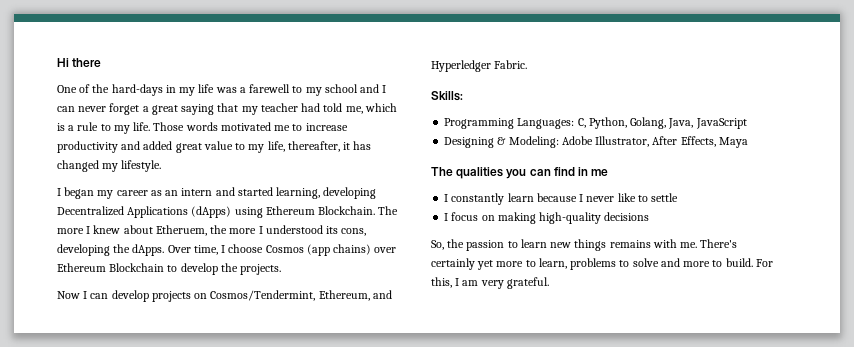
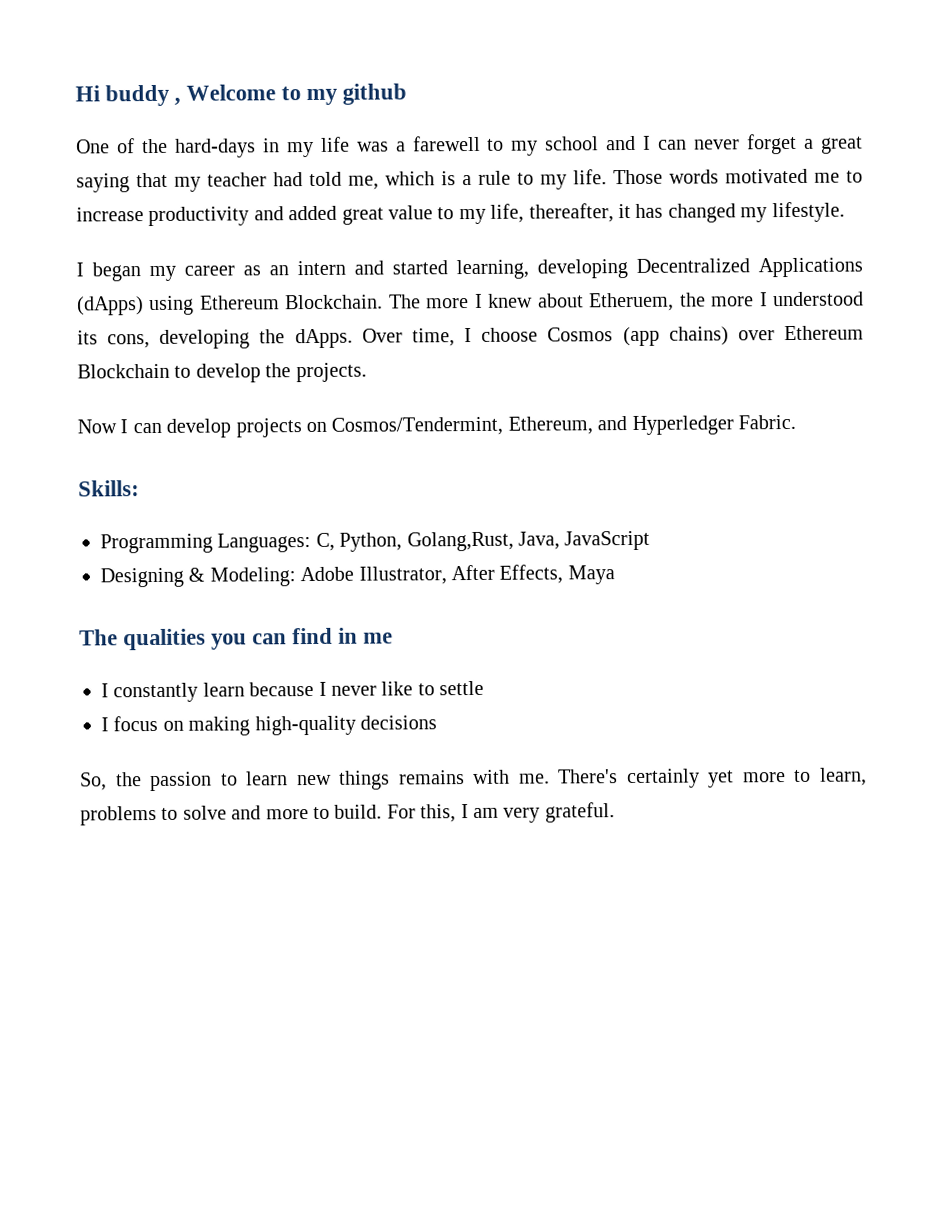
[72,58,102,67] there -> [105,83,408,107] buddy , Welcome to my github
[630,117,667,129] Golang, -> [406,531,514,552] Golang,Rust,

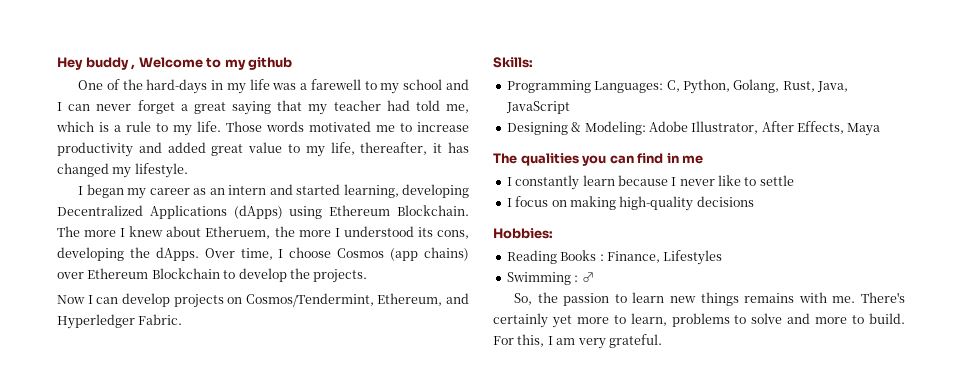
[75,85,100,102] Hi -> [57,57,83,70] Hey
[406,531,514,552] Golang,Rust, -> [733,79,815,93] Golang, Rust,
(437, 722) none -> [493,228,553,239] [506,250,723,265] [506,272,595,285] // Hobbies: // Reading Books : Finance, Lifestyles // Swimming : ♂

